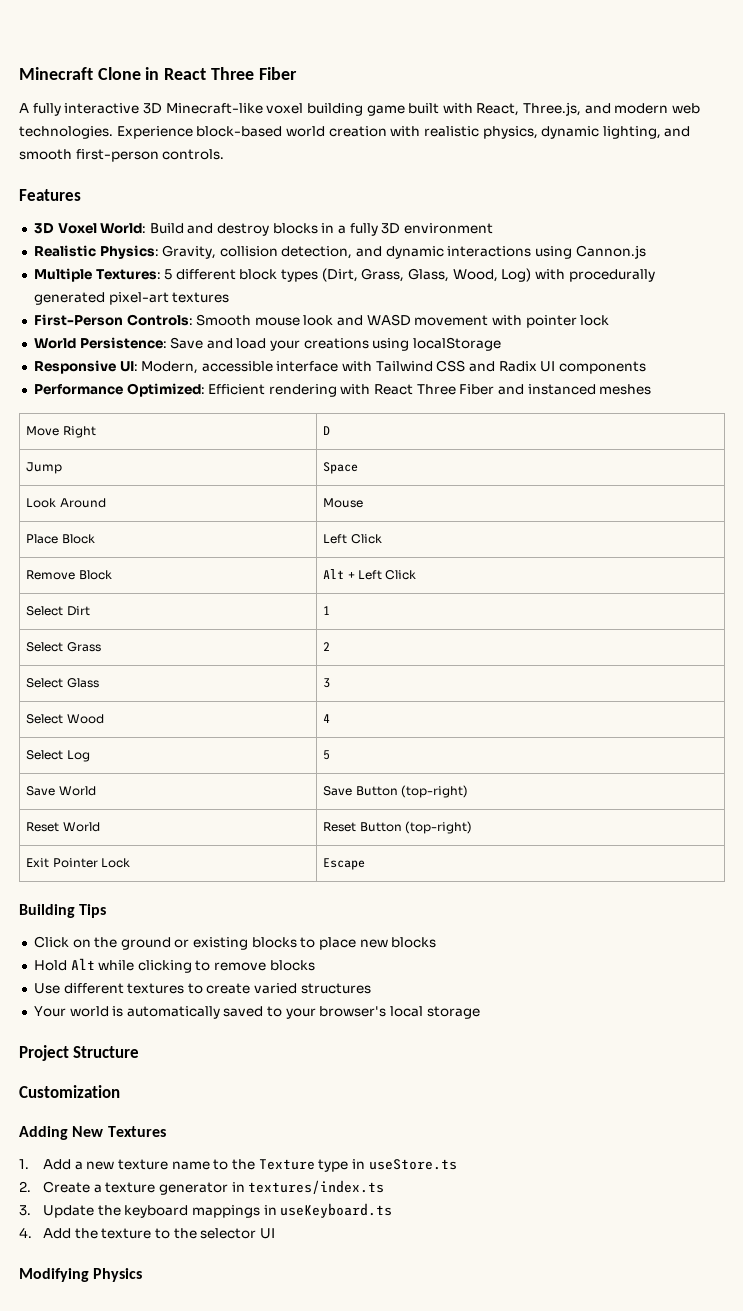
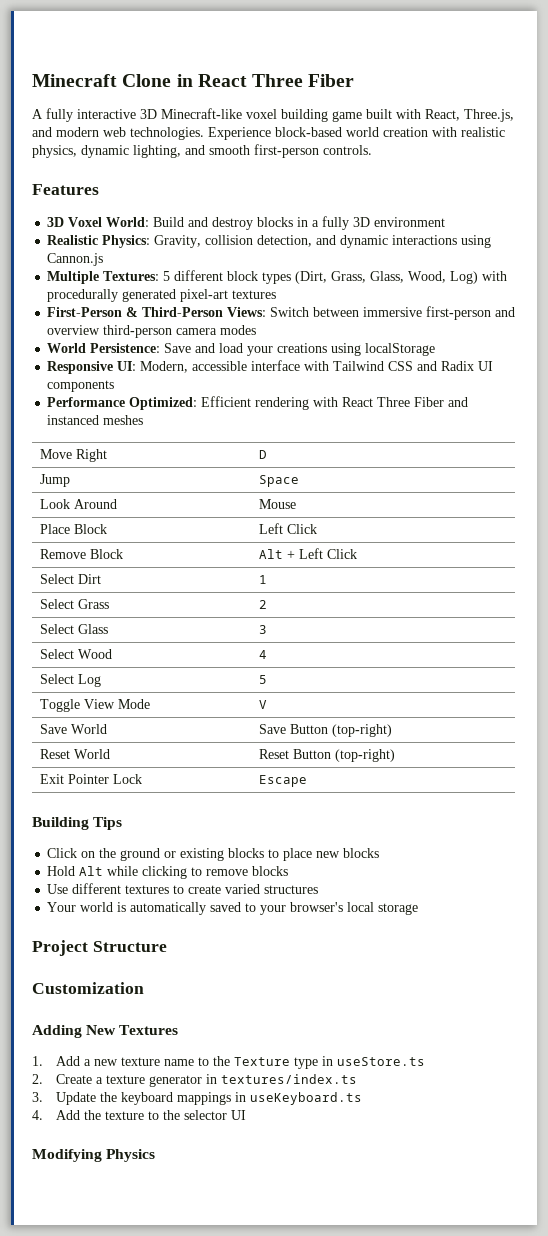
[126,314,610,328] Controls: Smooth mouse look and WASD movement with pointer lock -> [126,306,516,320] [47,325,257,338] & Third-Person Views: Switch between immersive first-person and overview third-person camera modes
(331, 755) none -> [39,699,150,712] [258,700,267,709] // Toggle View Mode | V

